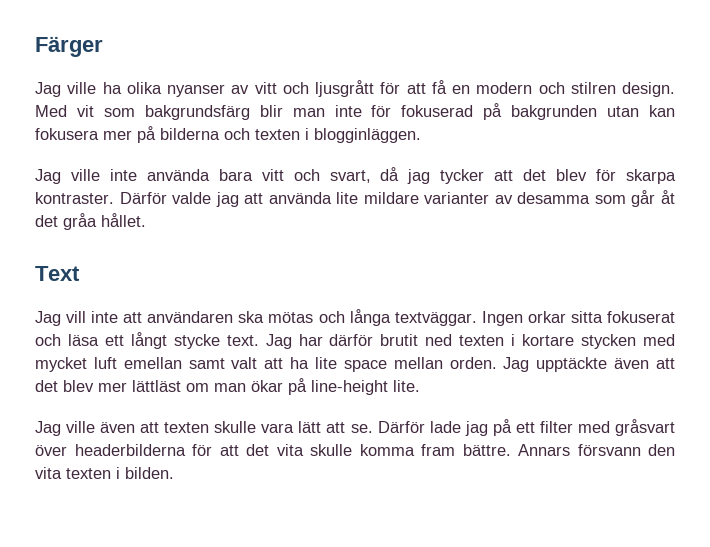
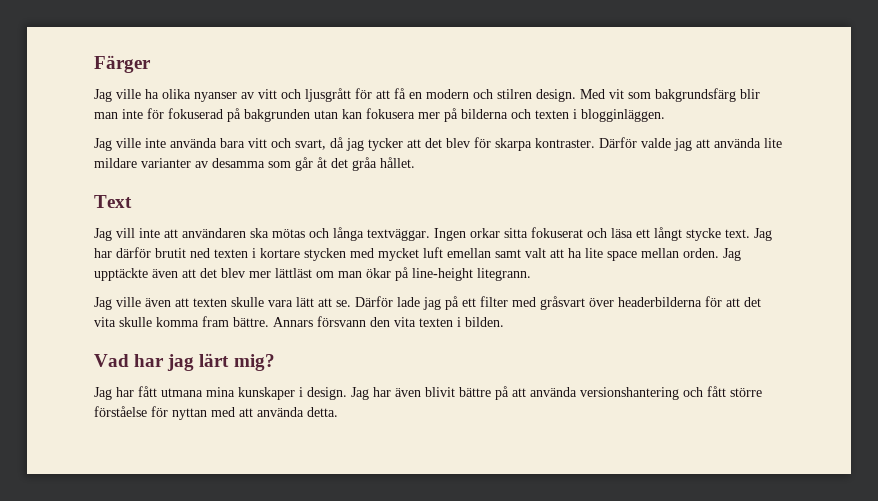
[393,380,420,392] lite. -> [477,268,531,281] litegrann.
(174, 473) none -> [94,353,275,371] [94,386,762,400] [94,406,338,420] // Vad har jag lärt mig? // Jag har fått utmana mina kunskaper i design. Jag har även blivit bättre på att använda versionshantering och fått större förståelse för nyttan med att använda detta.

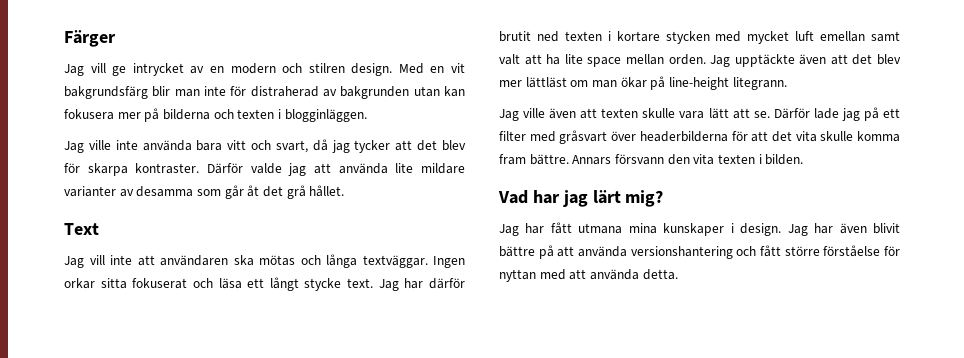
[116,88,406,102] ville ha olika nyanser av vitt och ljusgrått för att få -> [90,63,205,76] vill ge intrycket av
[609,89,651,99] vit som -> [430,63,465,73] en vit
[168,108,241,122] fokuserad på -> [250,86,337,97] distraherad av
[352,157,377,171] gråa -> [286,185,306,199] grå

